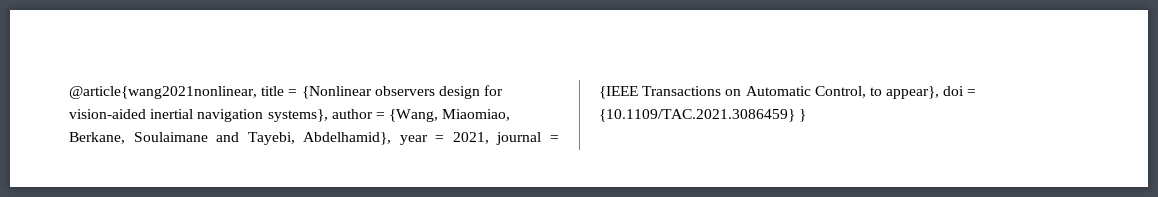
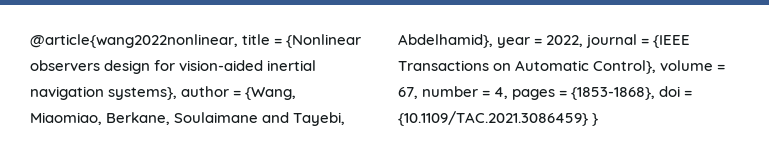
[69,86,257,99] @article{wang2021nonlinear, -> [30,34,238,48] @article{wang2022nonlinear,
[452,132,489,144] 2021, -> [546,35,584,47] 2022,
[814,86,940,99] Control, to appear}, -> [593,60,726,74] [398,86,656,100] Control}, volume = 67, number = 4, pages = {1853-1868},

